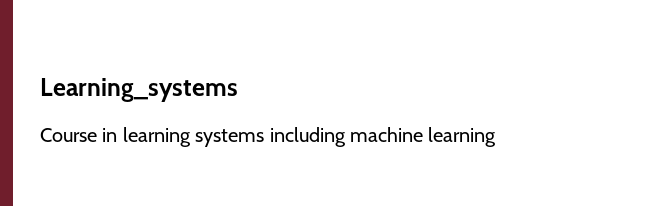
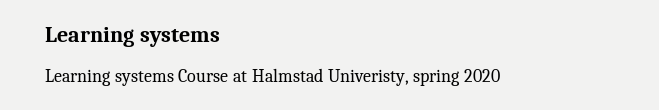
[40,78,238,102] [40,127,497,147] Learning_systems // Course in learning systems including machine learning -> [45,27,220,47] [45,68,501,86] Learning systems // Learning systems Course at Halmstad Univeristy, spring 2020

